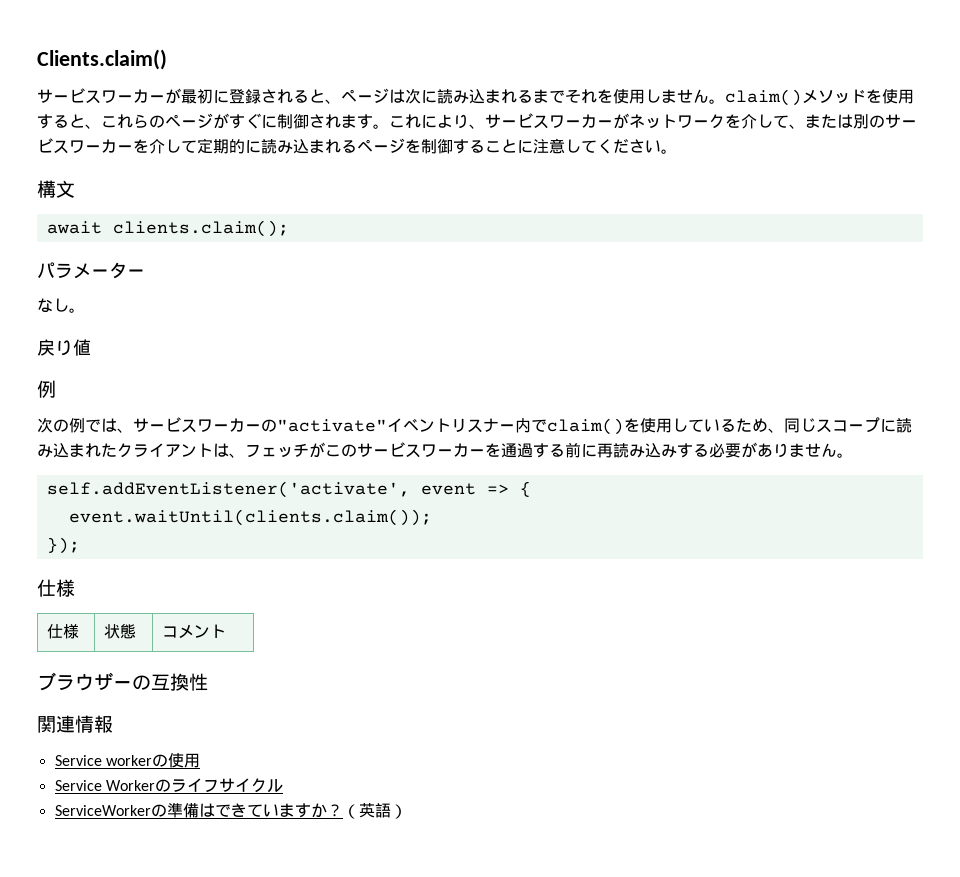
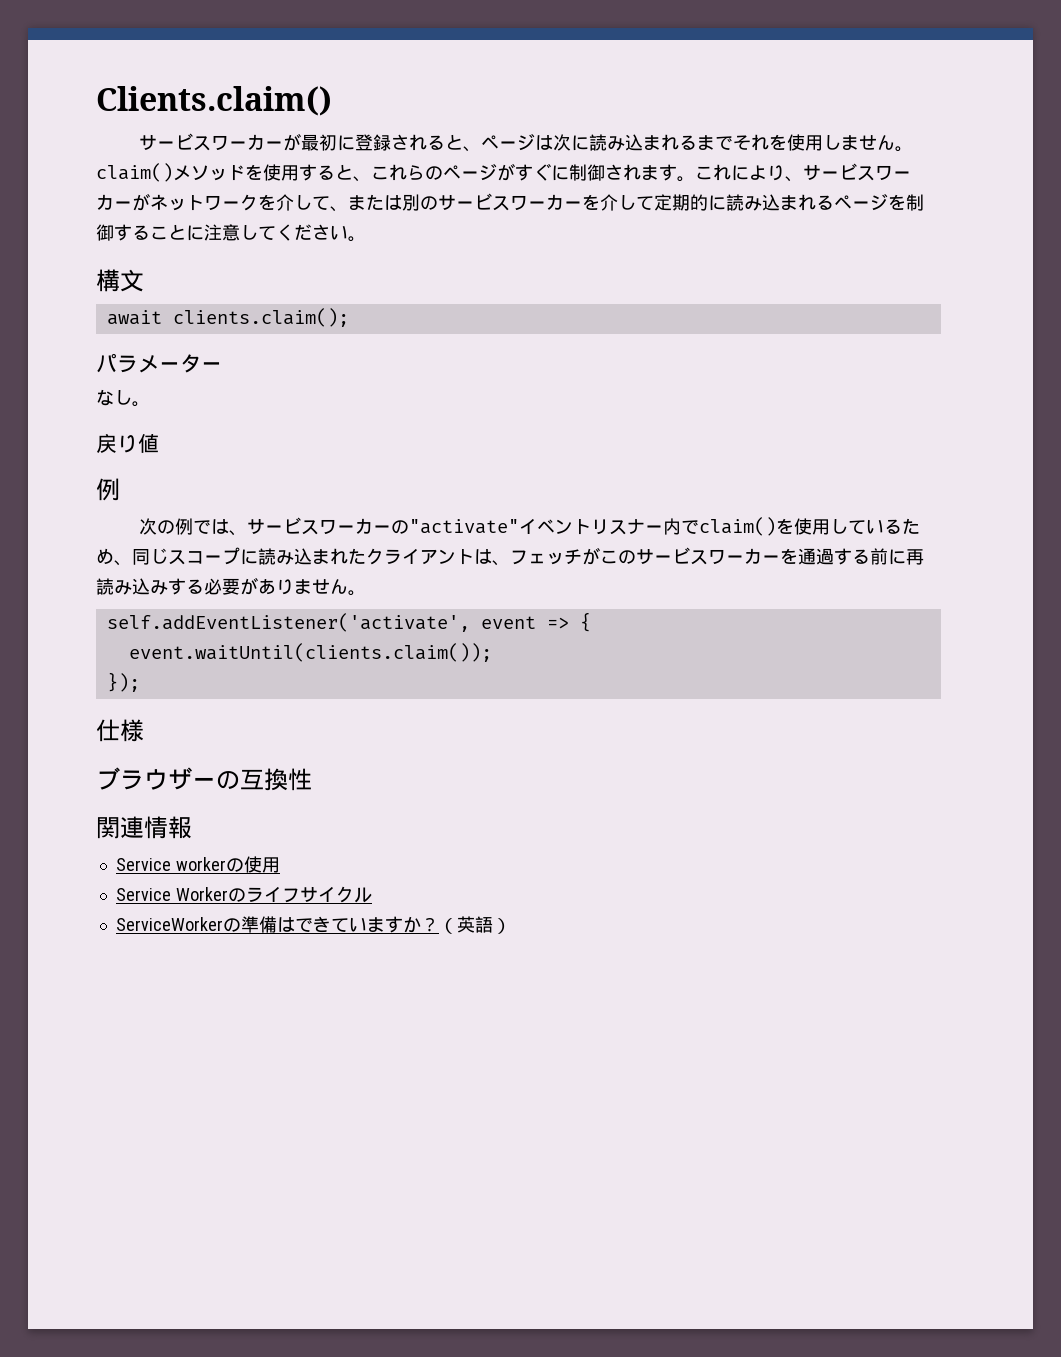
[46,624,79,639] [103,623,136,639] [161,624,226,639] // 仕様 | 状態 | コメント -> (144, 730) none

